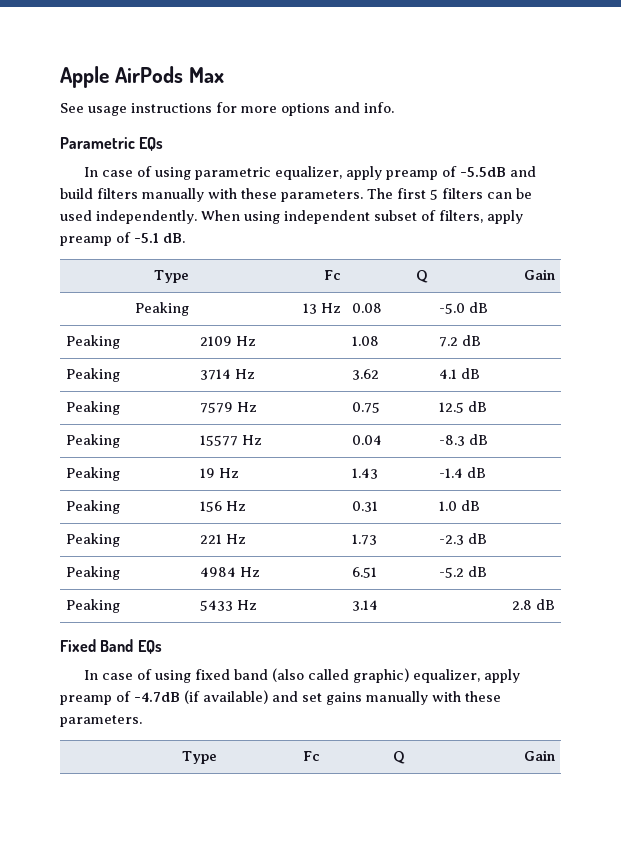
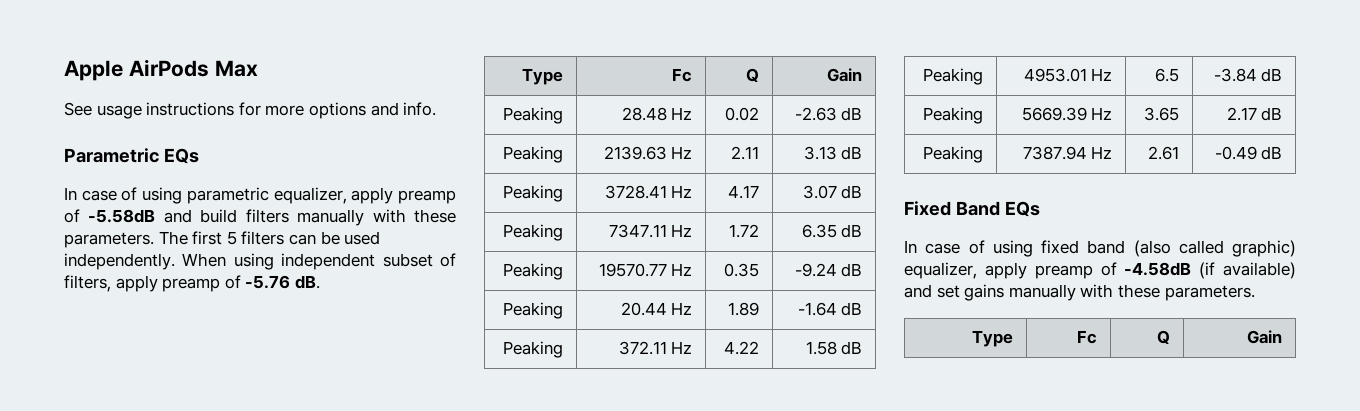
[460,167,507,177] -5.5dB -> [88,209,156,223] -5.58dB
[134,233,159,243] -5.1 -> [245,275,291,289] -5.76
[302,303,341,314] [352,303,383,313] [439,302,489,314] [66,335,121,349] [200,336,257,346] [352,336,380,346] [439,335,482,347] [66,368,121,382] [200,369,256,380] [352,369,380,380] [439,368,481,379] [66,401,121,415] [200,402,258,413] [352,402,381,413] [439,401,488,413] [66,434,121,448] [200,435,263,446] [352,435,383,445] [439,434,489,446] [66,467,121,481] [200,468,240,478] [352,468,379,479] [439,467,487,478] [66,500,121,514] [200,501,247,512] [352,501,379,512] [439,500,481,511] [66,533,121,547] [200,534,247,544] [352,534,378,545] [439,533,488,545] [66,566,121,580] [200,567,261,577] [352,567,378,578] [439,566,488,578] [66,599,121,613] [200,600,258,611] [352,600,379,611] [511,600,532,610] 13 Hz | 0.08 | -5.0 dB // Peaking | 2109 Hz | 1.08 | 7.2 dB // Peaking | 3714 Hz | 3.62 | 4.1 dB // Peaking | 7579 Hz | 0.75 | 12.5 dB // Peaking | 15577 Hz | 0.04 | -8.3 dB // Peaking | 19 Hz | 1.43 | -1.4 dB // Peaking | 156 Hz | 0.31 | 1.0 dB // Peaking | 221 Hz | 1.73 | -2.3 dB // Peaking | 4984 Hz | 6.51 | -5.2 dB // Peaking | 5433 Hz | 3.14 | 2.8 -> [621,107,693,121] [725,107,760,121] [794,107,863,121] [503,146,564,163] [603,146,693,160] [731,146,760,160] [803,146,863,160] [503,185,564,202] [604,185,693,199] [728,185,760,199] [802,185,863,199] [503,224,564,241] [608,224,693,238] [729,224,760,238] [801,224,863,238] [503,263,564,280] [598,263,693,277] [724,263,760,277] [794,263,863,277] [503,302,564,319] [620,302,693,316] [728,302,760,316] [797,302,863,316] [503,341,564,358] [618,341,693,355] [724,341,760,355] [805,341,863,355] [923,68,984,85] [1023,68,1113,82] [1155,68,1180,82] [1213,68,1283,82] [923,107,984,124] [1021,107,1113,121] [1144,107,1180,121] [1226,107,1283,121] [923,146,984,163] [1022,146,1113,160] [1148,146,1180,160] [1214,146,1257,160] 28.48 Hz | 0.02 | -2.63 dB // Peaking | 2139.63 Hz | 2.11 | 3.13 dB // Peaking | 3728.41 Hz | 4.17 | 3.07 dB // Peaking | 7347.11 Hz | 1.72 | 6.35 dB // Peaking | 19570.77 Hz | 0.35 | -9.24 dB // Peaking | 20.44 Hz | 1.89 | -1.64 dB // Peaking | 372.11 Hz | 4.22 | 1.58 dB // Peaking | 4953.01 Hz | 6.5 | -3.84 dB // Peaking | 5669.39 Hz | 3.65 | 2.17 dB // Peaking | 7387.94 Hz | 2.61 | -0.49
[134,692,180,702] -4.7dB -> [1124,262,1192,276] -4.58dB

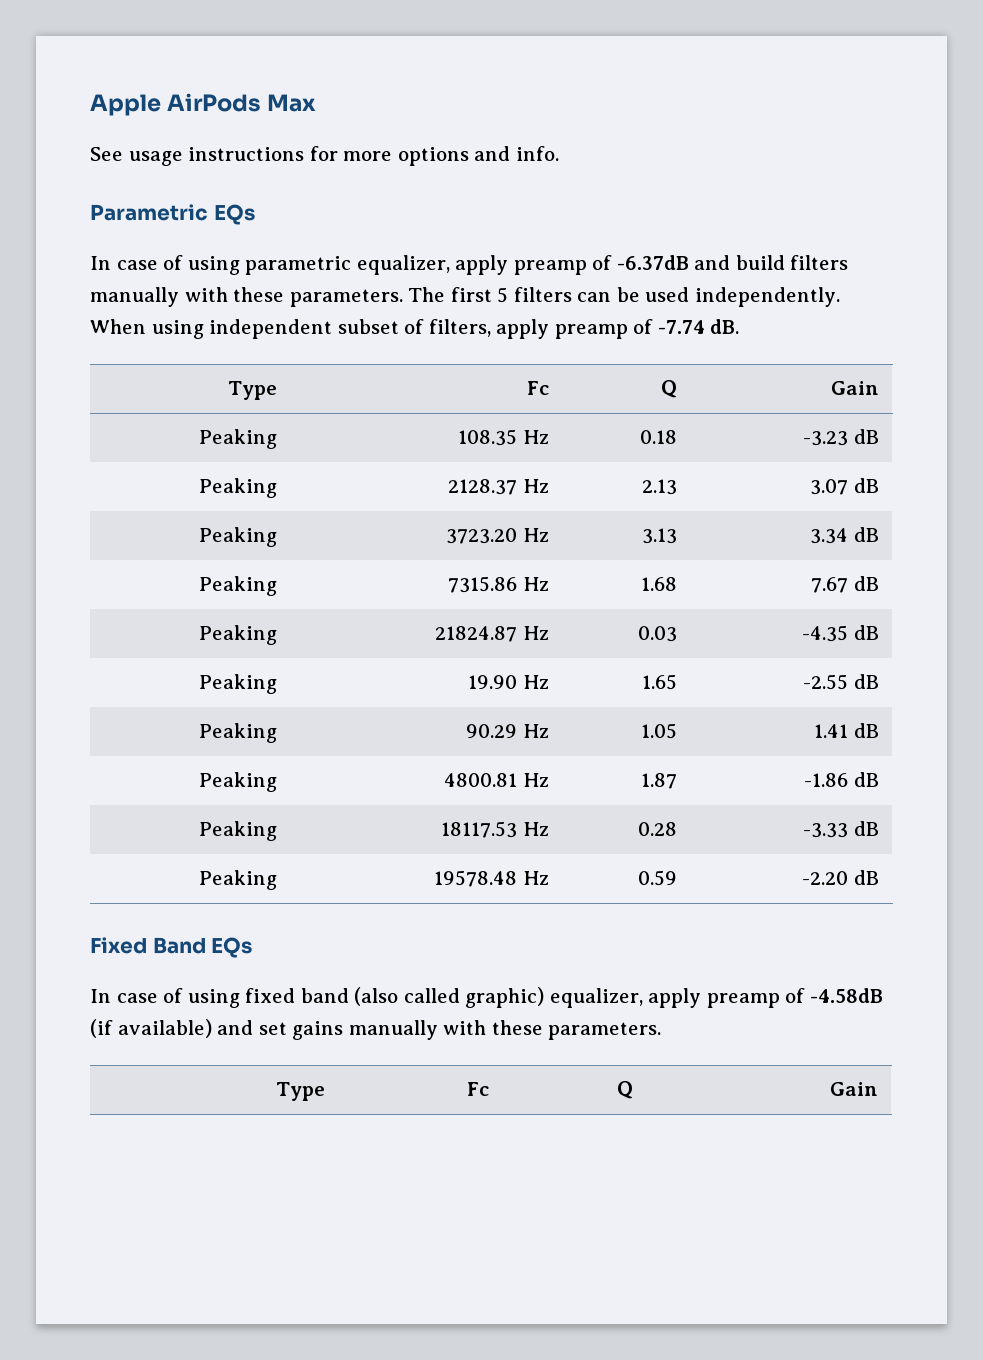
[88,209,156,223] -5.58dB -> [616,255,689,270] -6.37dB
[245,275,291,289] -5.76 -> [657,320,705,334] -7.74
[621,107,693,121] [725,107,760,121] [794,107,863,121] [503,146,564,163] [603,146,693,160] [731,146,760,160] [803,146,863,160] [503,185,564,202] [604,185,693,199] [728,185,760,199] 28.48 Hz | 0.02 | -2.63 dB // Peaking | 2139.63 Hz | 2.11 | 3.13 dB // Peaking | 3728.41 Hz | 4.17 -> [458,429,549,446] [639,430,677,444] [803,429,879,446] [198,478,277,498] [448,479,549,495] [641,479,677,495] 108.35 Hz | 0.18 | -3.23 dB // Peaking | 2128.37 Hz | 2.13
[608,224,693,238] [729,224,760,238] [801,224,863,238] [503,263,564,280] [598,263,693,277] [724,263,760,277] [794,263,863,277] [503,302,564,319] [620,302,693,316] [728,302,760,316] [797,302,863,316] [503,341,564,358] [618,341,693,355] [724,341,760,355] [805,341,863,355] [923,68,984,85] [1023,68,1113,82] [1155,68,1180,82] [1213,68,1283,82] [923,107,984,124] [1021,107,1113,121] [1144,107,1180,121] [1226,107,1283,121] [923,146,984,163] [1022,146,1113,160] [1148,146,1180,160] [1214,146,1257,160] 7347.11 Hz | 1.72 | 6.35 dB // Peaking | 19570.77 Hz | 0.35 | -9.24 dB // Peaking | 20.44 Hz | 1.89 | -1.64 dB // Peaking | 372.11 Hz | 4.22 | 1.58 dB // Peaking | 4953.01 Hz | 6.5 | -3.84 dB // Peaking | 5669.39 Hz | 3.65 | 2.17 dB // Peaking | 7387.94 Hz | 2.61 | -0.49 -> [446,528,549,544] [641,528,677,544] [810,527,879,544] [198,576,277,596] [448,576,549,593] [640,577,677,591] [811,576,879,593] [198,625,277,645] [435,626,549,642] [637,626,677,642] [802,625,879,642] [198,674,277,694] [468,675,549,689] [641,674,677,690] [803,674,879,690] [198,723,277,743] [466,724,549,738] [640,723,677,739] [814,723,879,738] [198,772,277,792] [444,773,549,787] [640,773,677,789] [804,772,879,787] [198,821,277,841] [441,821,549,838] [637,822,677,836] [803,821,879,838] [198,870,277,890] [434,870,549,887] [637,870,677,886] [802,871,849,885] 3723.20 Hz | 3.13 | 3.34 dB // Peaking | 7315.86 Hz | 1.68 | 7.67 dB // Peaking | 21824.87 Hz | 0.03 | -4.35 dB // Peaking | 19.90 Hz | 1.65 | -2.55 dB // Peaking | 90.29 Hz | 1.05 | 1.41 dB // Peaking | 4800.81 Hz | 1.87 | -1.86 dB // Peaking | 18117.53 Hz | 0.28 | -3.33 dB // Peaking | 19578.48 Hz | 0.59 | -2.20

